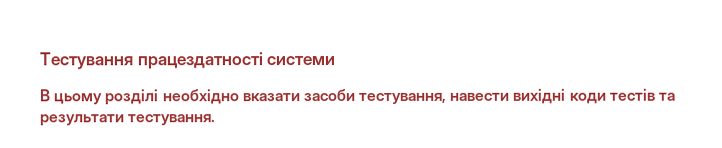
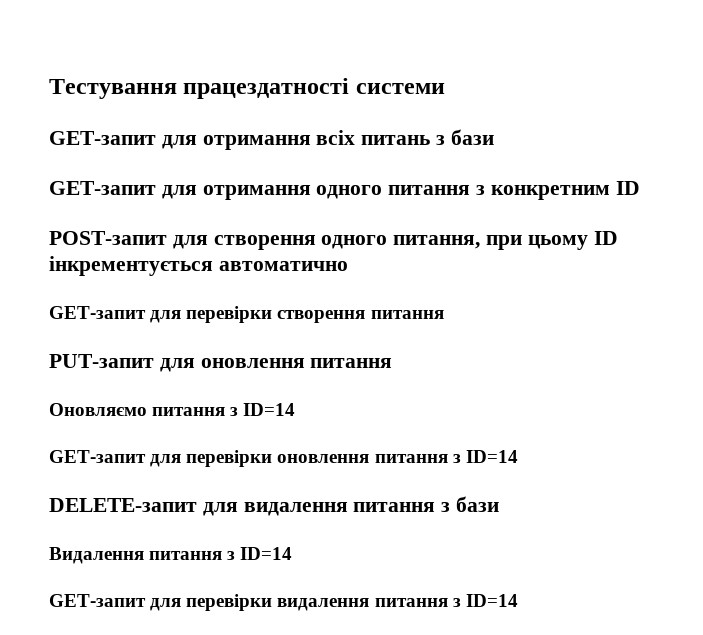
[40,88,677,106] [40,114,217,127] В цьому розділі необхідно вказати засоби тестування, навести вихідні коди тестів та результати тестування. -> [49,129,494,150] [49,181,640,200] [49,231,618,250] [49,256,348,276] [49,306,444,323] [49,354,393,372] [49,403,296,416] [49,450,518,467] [49,496,500,516] [49,547,293,564] [49,594,518,611] GET-запит для отримання всіх питань з бази // GET-запит для отримання одного питання з конкретним ID // POST-запит для створення одного питання, при цьому ID інкрементується автоматично // GET-запит для перевірки створення питання // PUT-запит для оновлення питання // Оновляємо питання з ID=14 // GET-запит для перевірки оновлення питання з ID=14 // DELETE-запит для видалення питання з бази // Видалення питання з ID=14 // GET-запит для перевірки видалення питання з ID=14

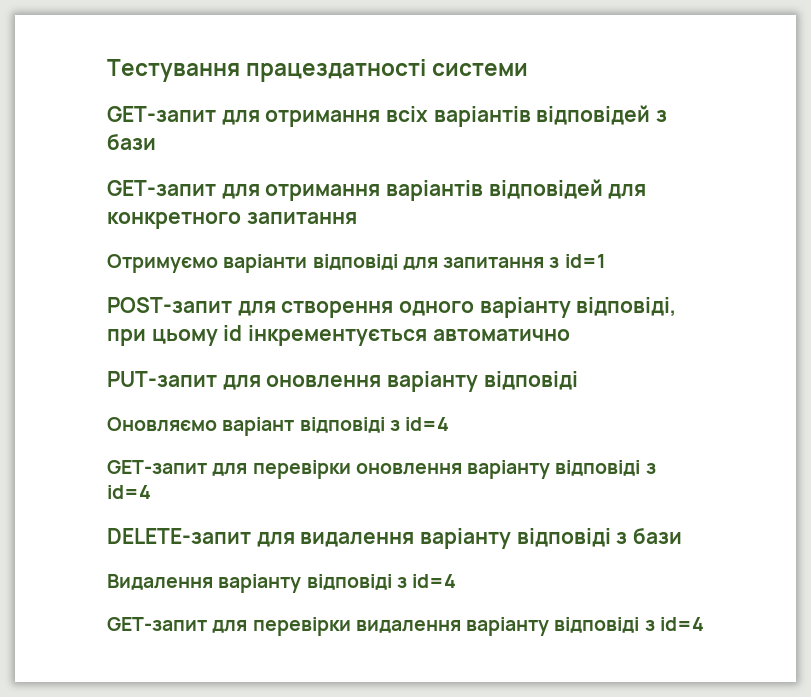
[361,135,431,145] питань -> [433,105,651,127] варіантів відповідей
[316,181,640,200] одного питання з конкретним ID -> [386,179,647,201] [107,212,357,229] [107,254,606,273] варіантів відповідей для конкретного запитання // Отримуємо варіанти відповіді для запитання з id=1
[393,235,481,249] питання, -> [479,297,677,318] варіанту відповіді,
[593,231,618,245] ID -> [223,325,243,341] id
[49,306,444,323] // GET-запит для перевірки створення питання -> (570, 335) none
[310,358,393,368] питання -> [387,371,578,392] варіанту відповіді
[152,403,296,416] питання з ID=14 -> [222,417,450,436] варіант відповіді з id=4
[374,450,518,463] питання з ID=14 -> [467,460,656,479] [107,485,151,499] варіанту відповіді з id=4
[353,502,436,512] питання -> [420,528,611,549] варіанту відповіді
[149,547,293,560] питання з ID=14 -> [218,574,457,593] варіанту відповіді з id=4
[374,594,518,607] питання з ID=14 -> [466,617,704,636] варіанту відповіді з id=4

